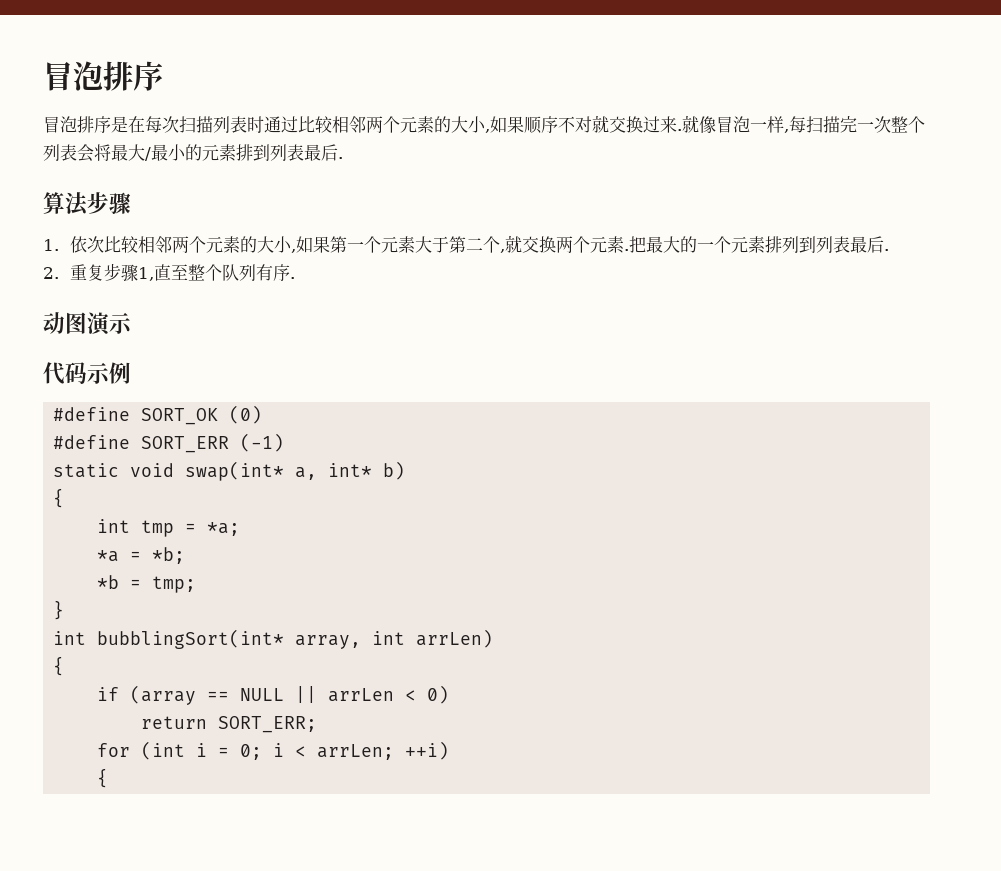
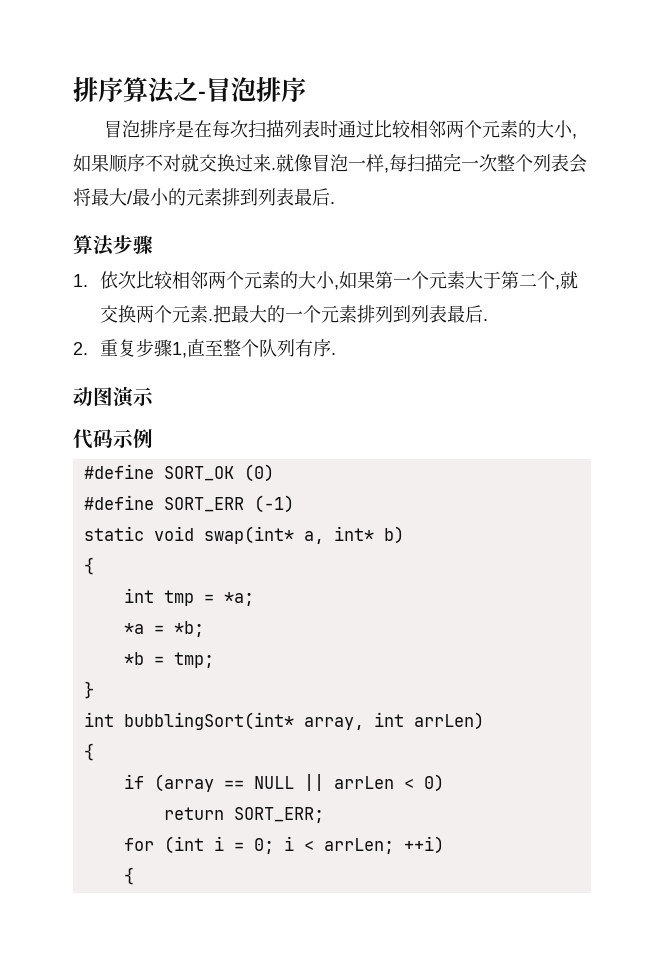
(43, 76) none -> [73,77,206,104] 排序算法之-

